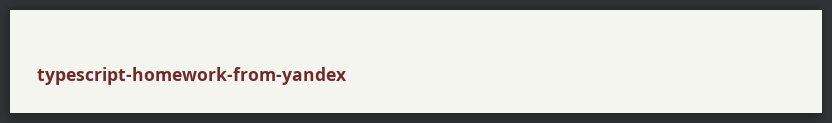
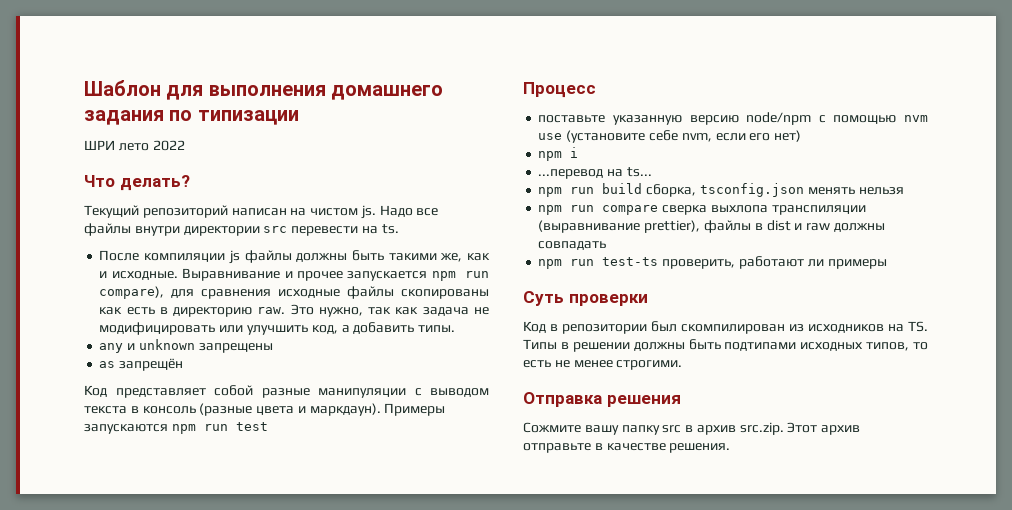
[37,67,347,85] typescript-homework-from-yandex -> [84,80,444,100] [84,110,299,125] [84,140,185,151] [84,175,190,191] [84,205,439,219] [84,223,399,236] [99,250,490,264] [99,268,489,281] [99,286,490,299] [99,304,489,317] [99,322,456,335] [99,339,273,353] [99,358,184,371] [84,385,489,398] [84,403,446,416] [84,422,268,434] [523,82,596,98] [538,112,928,125] [538,130,802,143] [538,147,579,161] [538,167,652,179] [538,183,904,197] [538,205,866,215] [538,220,885,233] [538,241,607,250] [538,256,887,269] [523,291,648,306] [523,321,928,334] [523,339,928,352] [523,360,683,370] [523,392,681,407] [523,422,861,435] [523,443,731,453] Шаблон для выполнения домашнего задания по типизации // ШРИ лето 2022 // Что делать? // Текущий репозиторий написан на чистом js. Надо все файлы внутри директории src перевести на ts. // После компиляции js файлы должны быть такими же, как и исходные. Выравнивание и прочее запускается npm run compare), для сравнения исходные файлы скопированы как есть в директорию raw. Это нужно, так как задача не модифицировать или улучшить код, а добавить типы. // any и unknown запрещены // as запрещён // Код представляет собой разные манипуляции с выводом текста в консоль (разные цвета и маркдаун). Примеры запускаются npm run test // Процесс // поставьте указанную версию node/npm c помощью nvm use (установите себе nvm, если его нет) // npm i // ...перевод на ts... // npm run build сборка, tsconfig.json менять нельзя // npm run compare сверка выхлопа транспиляции (выравнивание prettier), файлы в dist и raw должны совпадать // npm run test-ts проверить, работают ли примеры // Суть проверки // Код в репозитории был скомпилирован из исходников на TS. Типы в решении должны быть подтипами исходных типов, то есть не менее строгими. // Отправка решения // Cожмите вашу папку src в архив src.zip. Этот архив отправьте в качестве решения.

